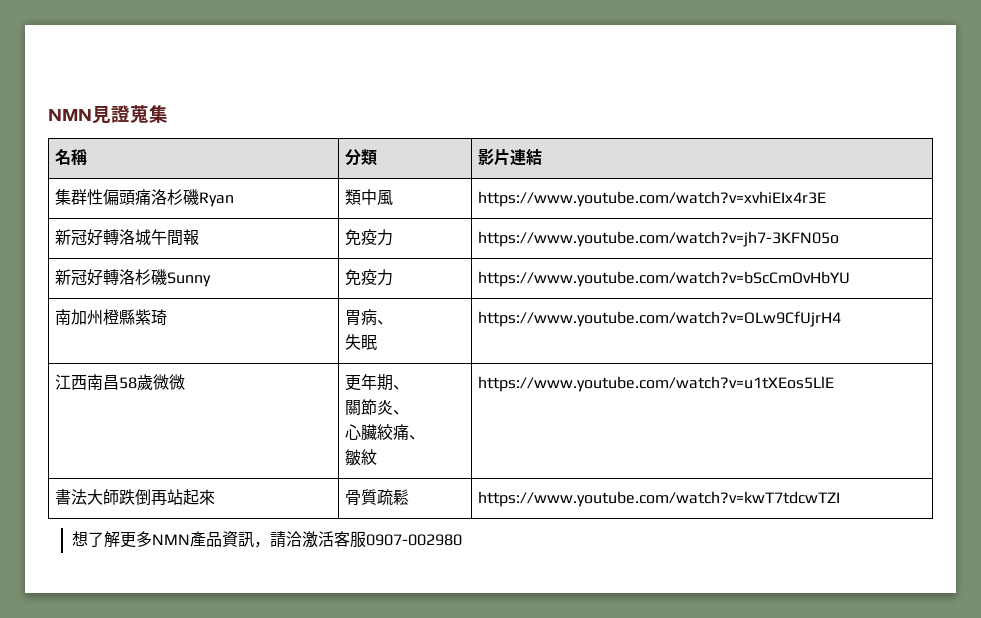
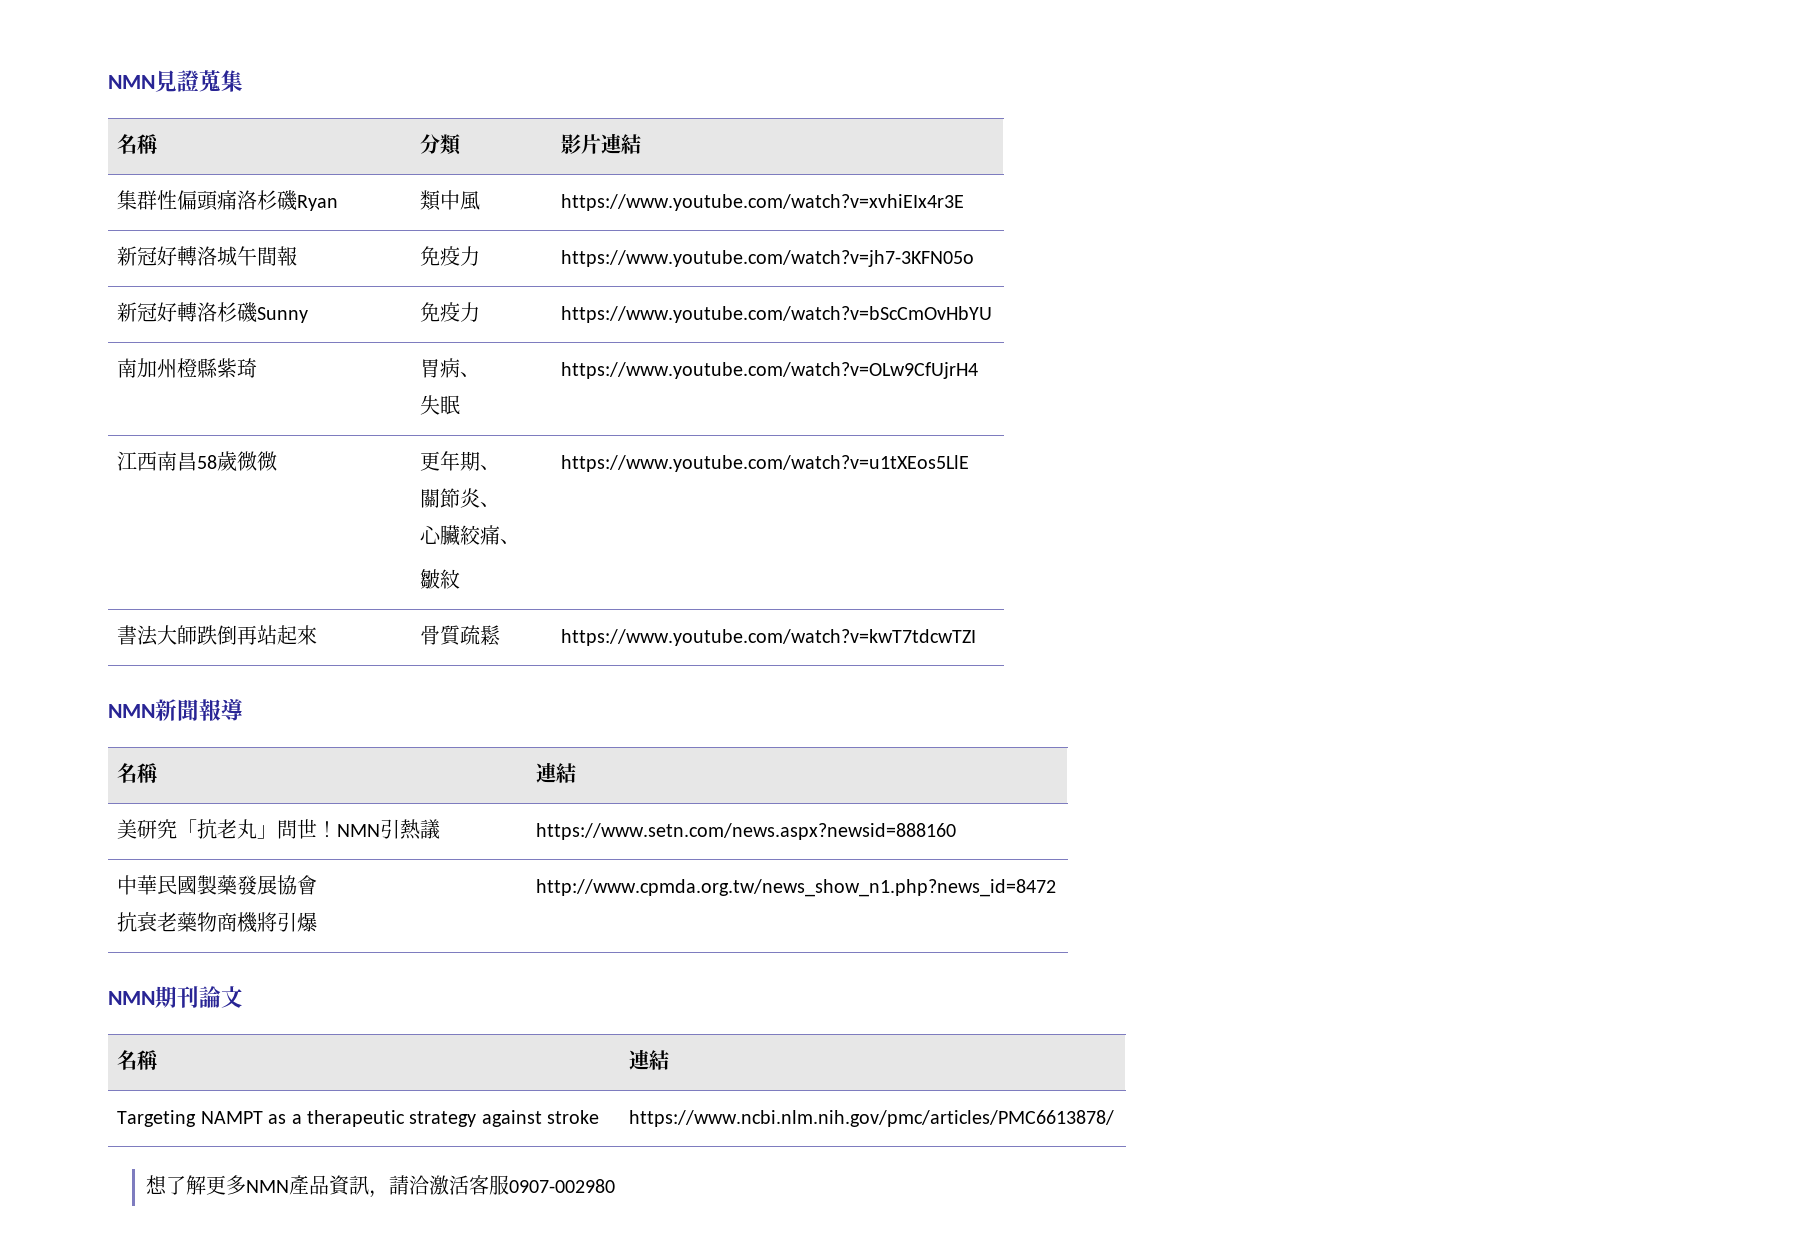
(840, 499) none -> [108,699,243,721] [117,763,159,783] [536,762,577,783] [117,819,441,840] [536,823,957,840] [117,875,318,895] [117,912,318,933] [536,879,1057,897] [108,986,243,1008] [117,1050,159,1070] [629,1049,670,1070] [117,1110,600,1127] [629,1110,1115,1127] // NMN新聞報導 // 名稱 | 連結 // 美研究「抗老丸」問世！NMN引熱議 | https://www.setn.com/news.aspx?newsid=888160 // 中華民國製藥發展協會 // 抗衰老藥物商機將引爆 | http://www.cpmda.org.tw/news_show_n1.php?news_id=8472 // NMN期刊論文 // 名稱 | 連結 // Targeting NAMPT as a therapeutic strategy against stroke | https://www.ncbi.nlm.nih.gov/pmc/articles/PMC6613878/

